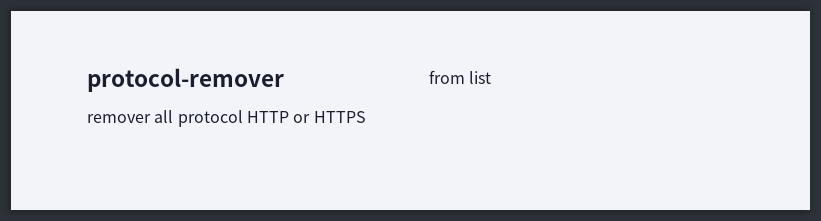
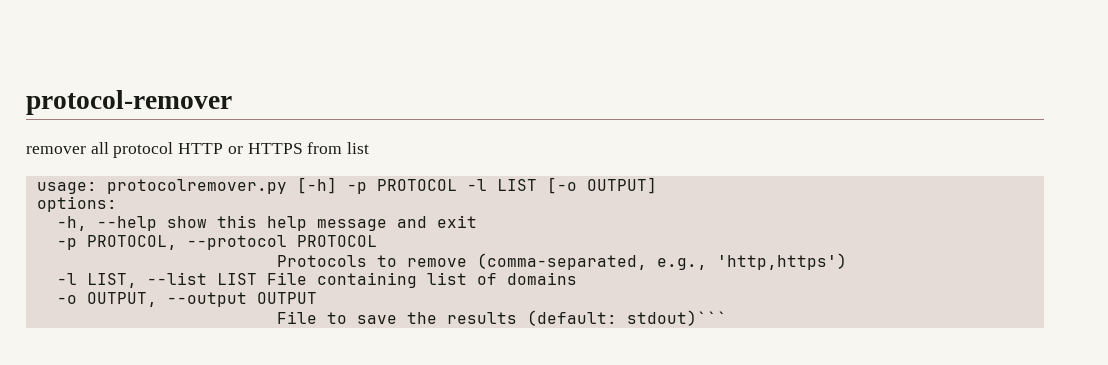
(492, 77) none -> [36,177,657,194] [36,196,117,212] [56,215,477,231] [56,235,377,250] [276,253,847,270] [56,272,577,288] [56,292,317,307] [276,310,727,326] // usage: protocolremover.py [-h] -p PROTOCOL -l LIST [-o OUTPUT] // options: // -h, --help show this help message and exit // -p PROTOCOL, --protocol PROTOCOL // Protocols to remove (comma-separated, e.g., 'http,https') // -l LIST, --list LIST File containing list of domains // -o OUTPUT, --output OUTPUT // File to save the results (default: stdout)```

